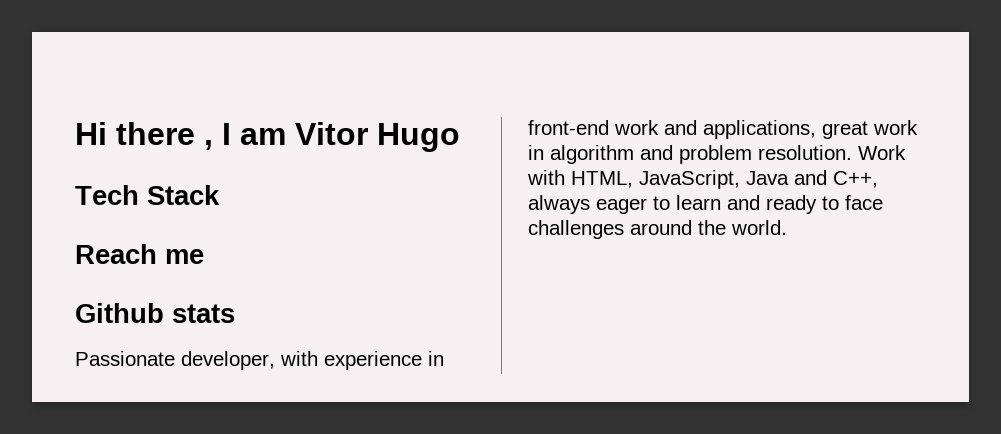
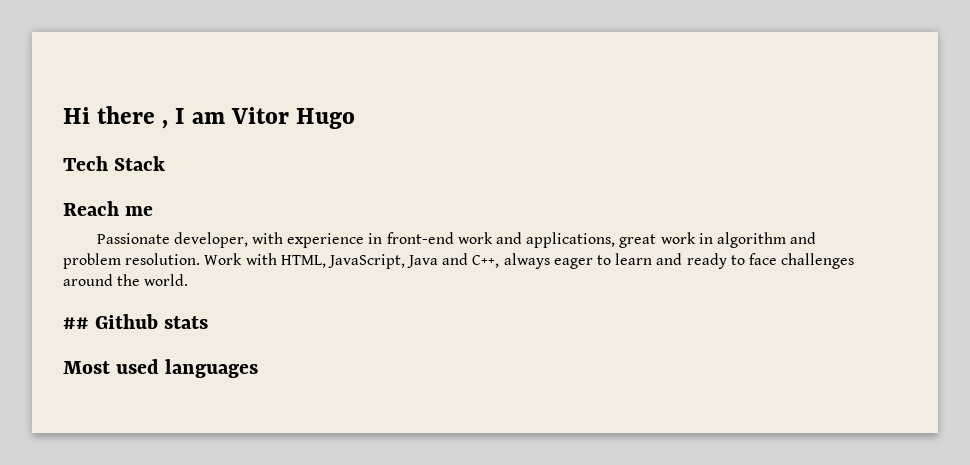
[75,303,235,323] // Github stats -> (154, 211) none
(787, 227) none -> [63,314,209,329] [63,359,259,378] // ## Github stats // Most used languages

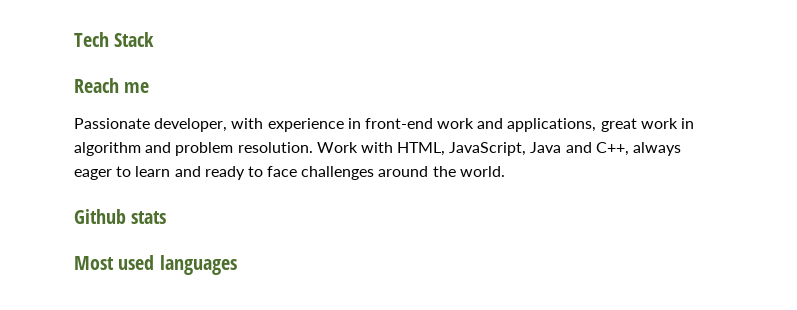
[63,106,355,129] Hi there , I am Vitor Hugo // -> (74, 39) none
[63,317,89,329] ## -> (505, 171) none

